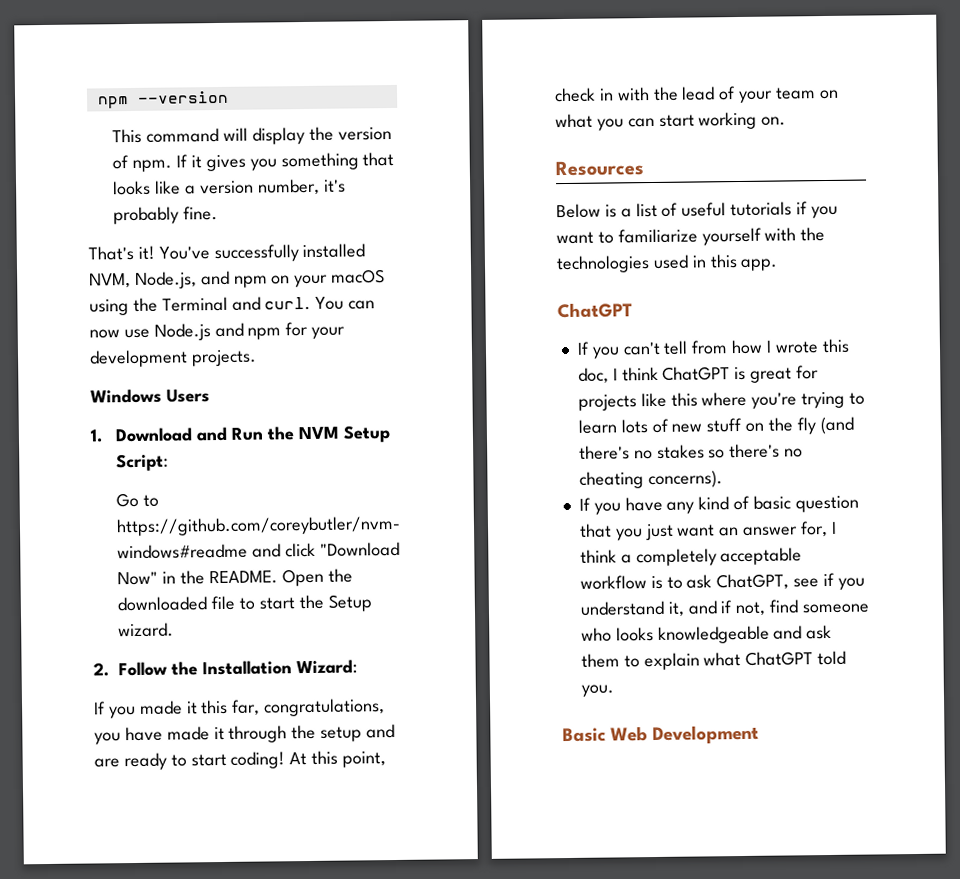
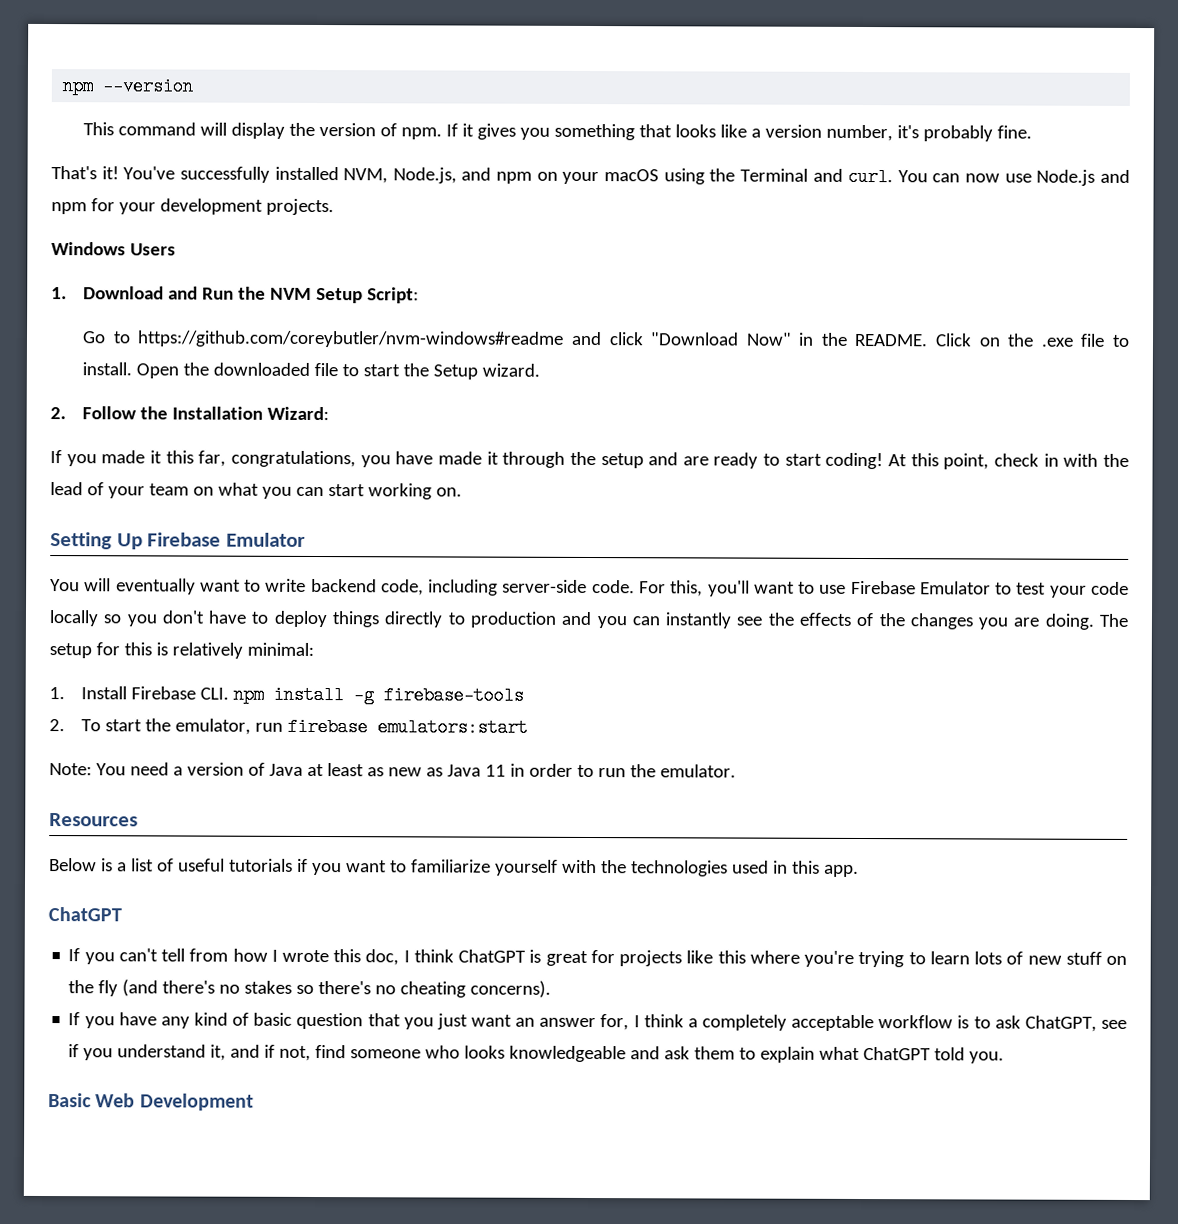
(278, 577) none -> [935,333,1131,347] [82,362,133,376] Click on the .exe file to install.
(787, 121) none -> [50,532,306,550] [50,578,1129,598] [49,610,1128,630] [49,642,314,659] [49,685,525,705] [49,717,529,737] [49,762,736,778] // Setting Up Firebase Emulator // You will eventually want to write backend code, including server-side code. For this, you'll want to use Firebase Emulator to test your code locally so you don't have to deploy things directly to production and you can instantly see the effects of the changes you are doing. The setup for this is relatively minimal: // 1. Install Firebase CLI. npm install -g firebase-tools // 2. To start the emulator, run firebase emulators:start // Note: You need a version of Java at least as new as Java 11 in order to run the emulator.

